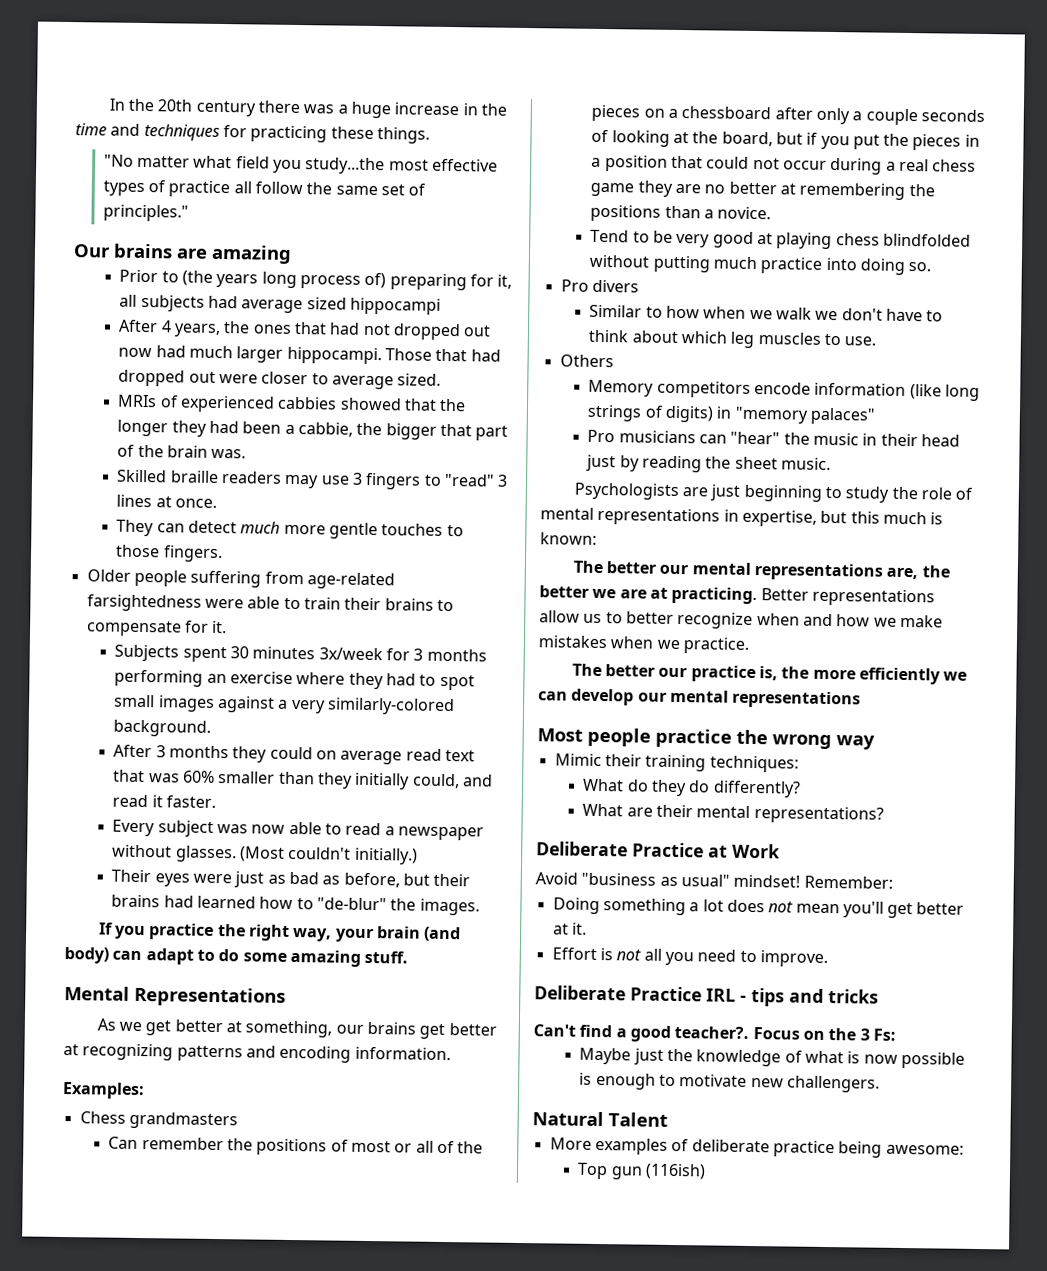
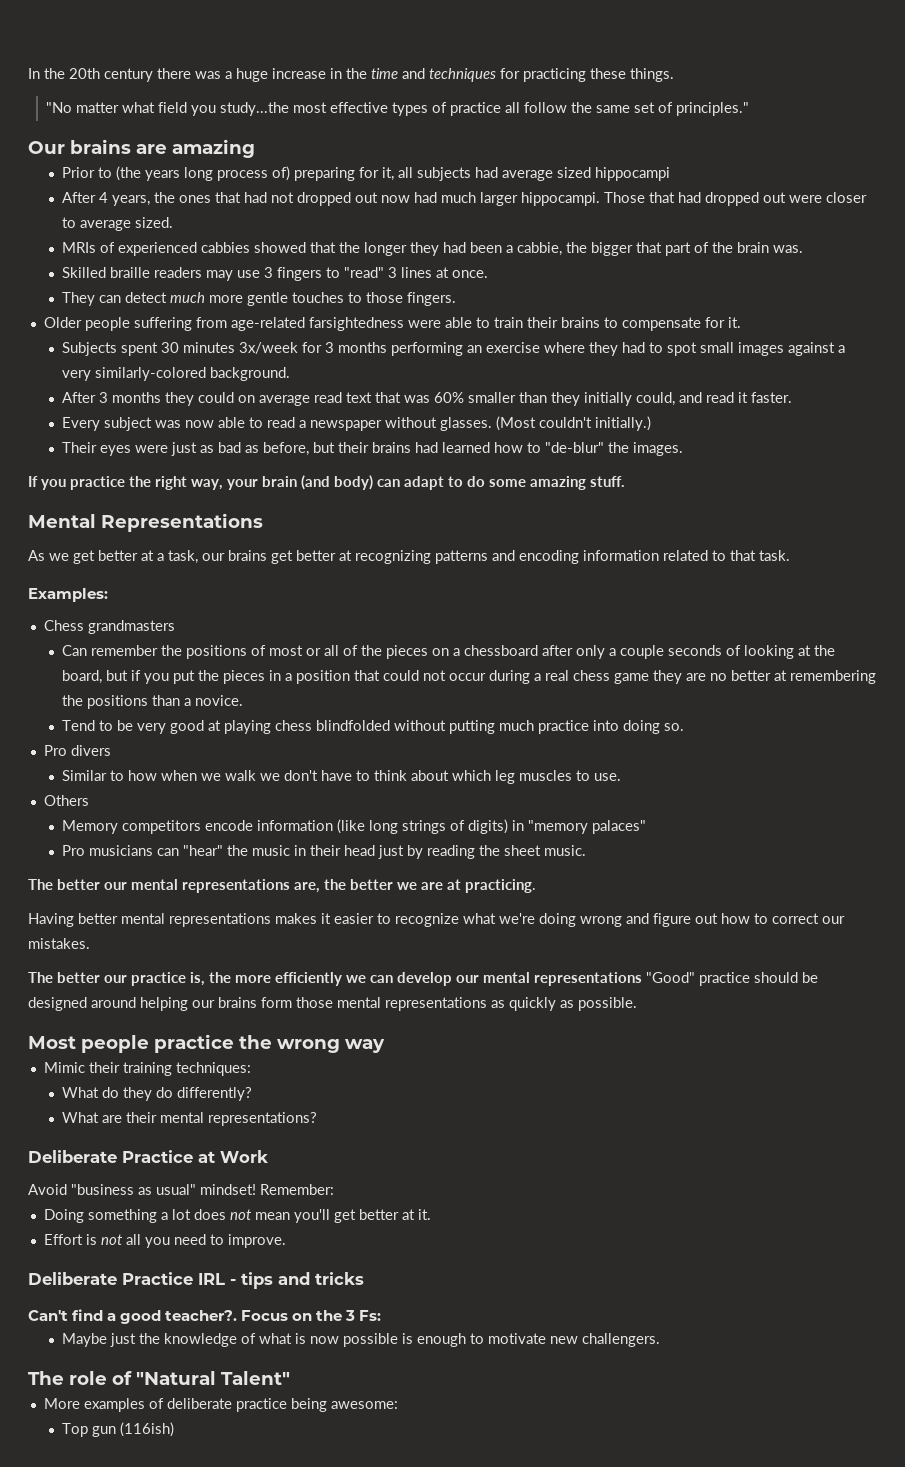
[245,1020,333,1038] something, -> [157,550,198,564] a task,
[354,1046,451,1061] information. -> [583,550,790,561] information related to that task.
[573,482,974,503] [540,507,944,527] [540,532,597,545] // Psychologists are just beginning to study the role of mental representations in expertise, but this much is known: -> (587, 850) none
[760,588,935,607] [539,610,943,630] [538,635,749,654] Better representations allow us to better recognize when and how we make mistakes when we practice. -> [28,913,845,927] [28,938,90,949] // Having better mental representations makes it easier to recognize what we're doing wrong and figure out how to correct our mistakes.
(862, 699) none -> [646,972,818,986] [28,997,637,1011] "Good" practice should be designed around helping our brains form those mental representations as quickly as possible.
[532,1111,668,1127] Natural Talent -> [28,1371,290,1385] The role of "Natural Talent"

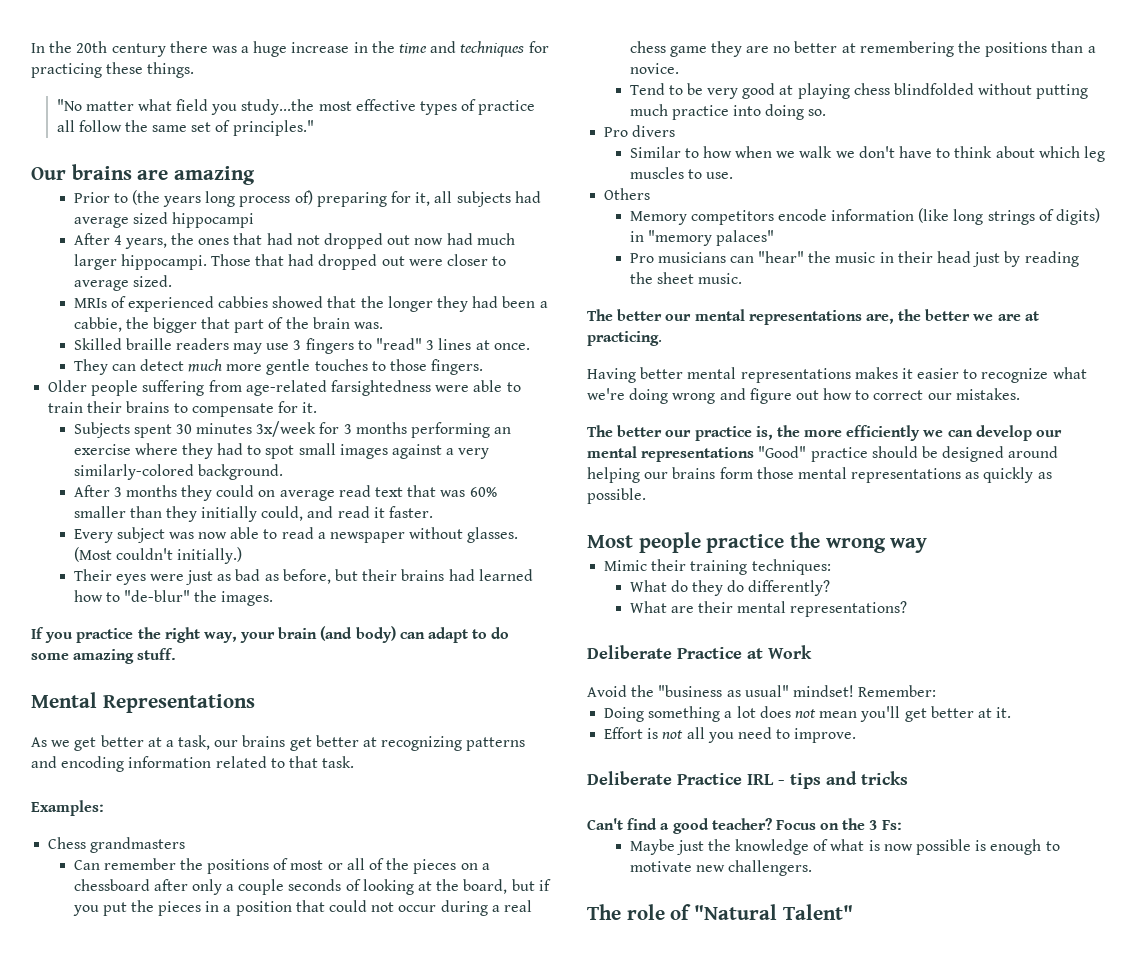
(67, 1189) none -> [631,685,655,697] the
[165,1310,238,1321] teacher?. -> [711,818,772,830] teacher?
[43,1398,398,1412] [62,1422,175,1437] // More examples of deliberate practice being awesome: // Top gun (116ish) -> (853, 912) none

